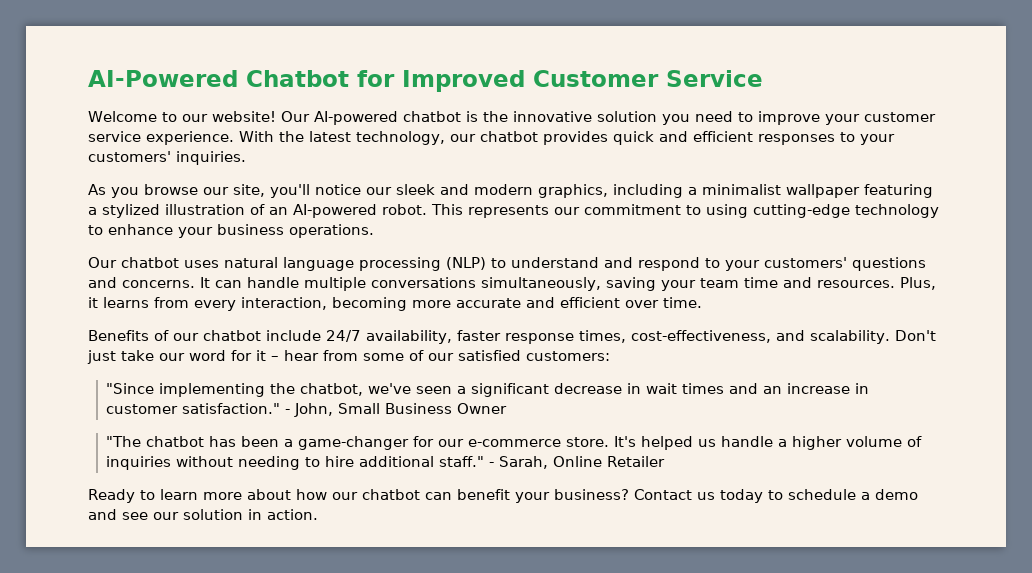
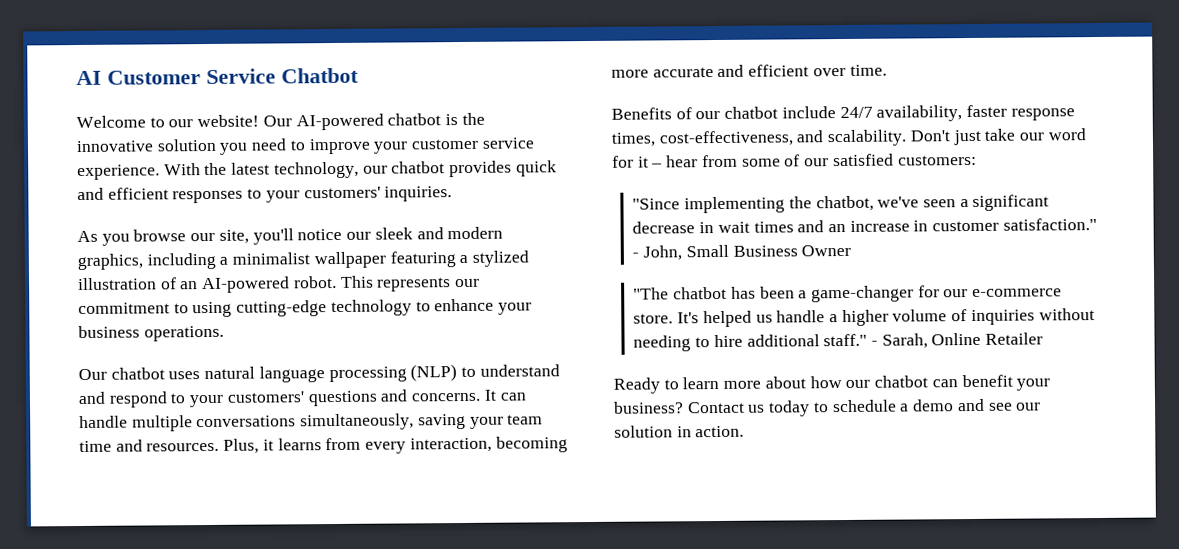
[88,70,525,92] AI-Powered Chatbot for Improved -> [76,70,102,86] AI
(763, 78) none -> [281,67,359,84] Chatbot

